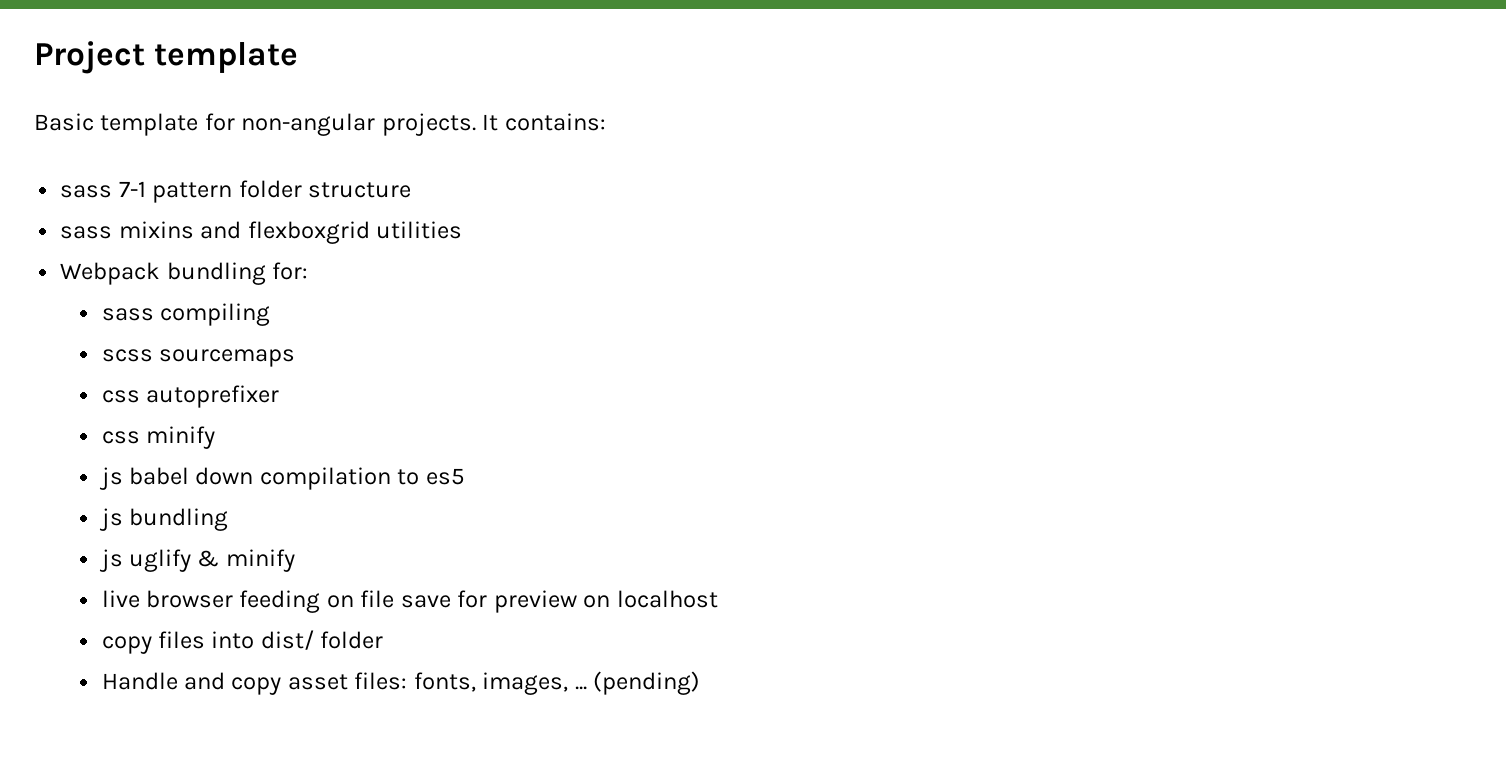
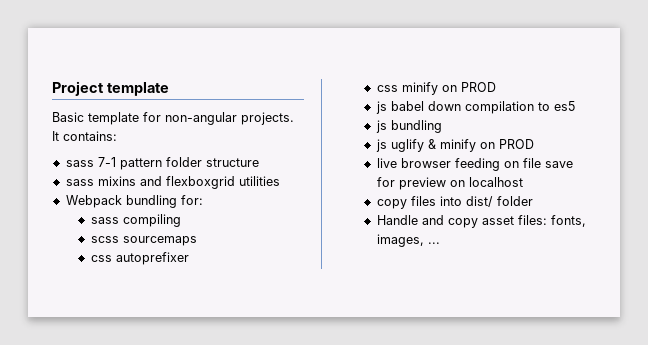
(216, 437) none -> [441,82,496,92] on PROD
(295, 560) none -> [479,139,534,149] on PROD
[593,671,701,695] (pending) -> (440, 243) none

